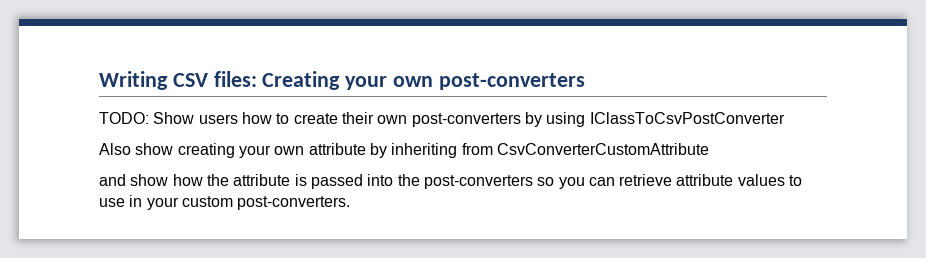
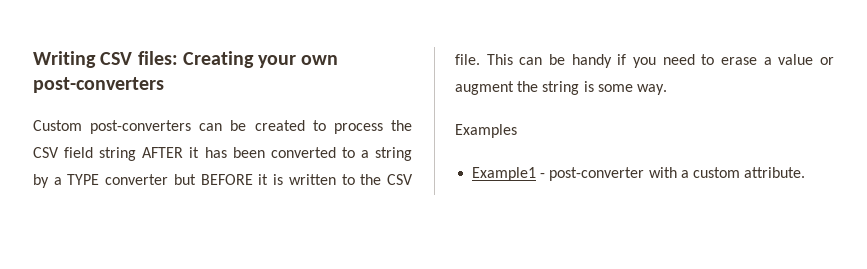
[99,112,785,127] [99,143,709,158] [99,174,803,189] [99,195,351,210] TODO: Show users how to create their own post-converters by using IClassToCsvPostConverter // Also show creating your own attribute by inheriting from CsvConverterCustomAttribute // and show how the attribute is passed into the post-converters so you can retrieve attribute values to use in your custom post-converters. -> [33,120,413,134] [33,147,412,161] [33,174,413,188] [455,54,834,68] [455,81,667,95] [455,124,517,138] [472,167,806,181] Custom post-converters can be created to process the CSV field string AFTER it has been converted to a string by a TYPE converter but BEFORE it is written to the CSV file. This can be handy if you need to erase a value or augment the string is some way. // Examples // Example1 - post-converter with a custom attribute.

